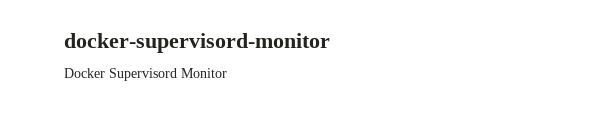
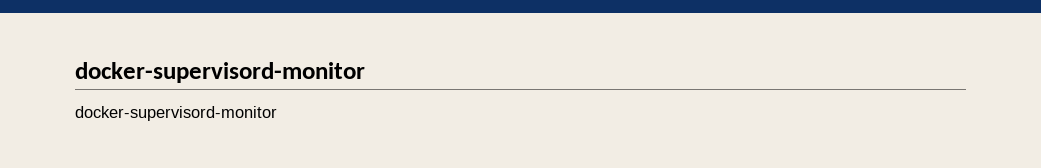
[64,68,227,81] Docker Supervisord Monitor -> [75,106,277,121] docker-supervisord-monitor

